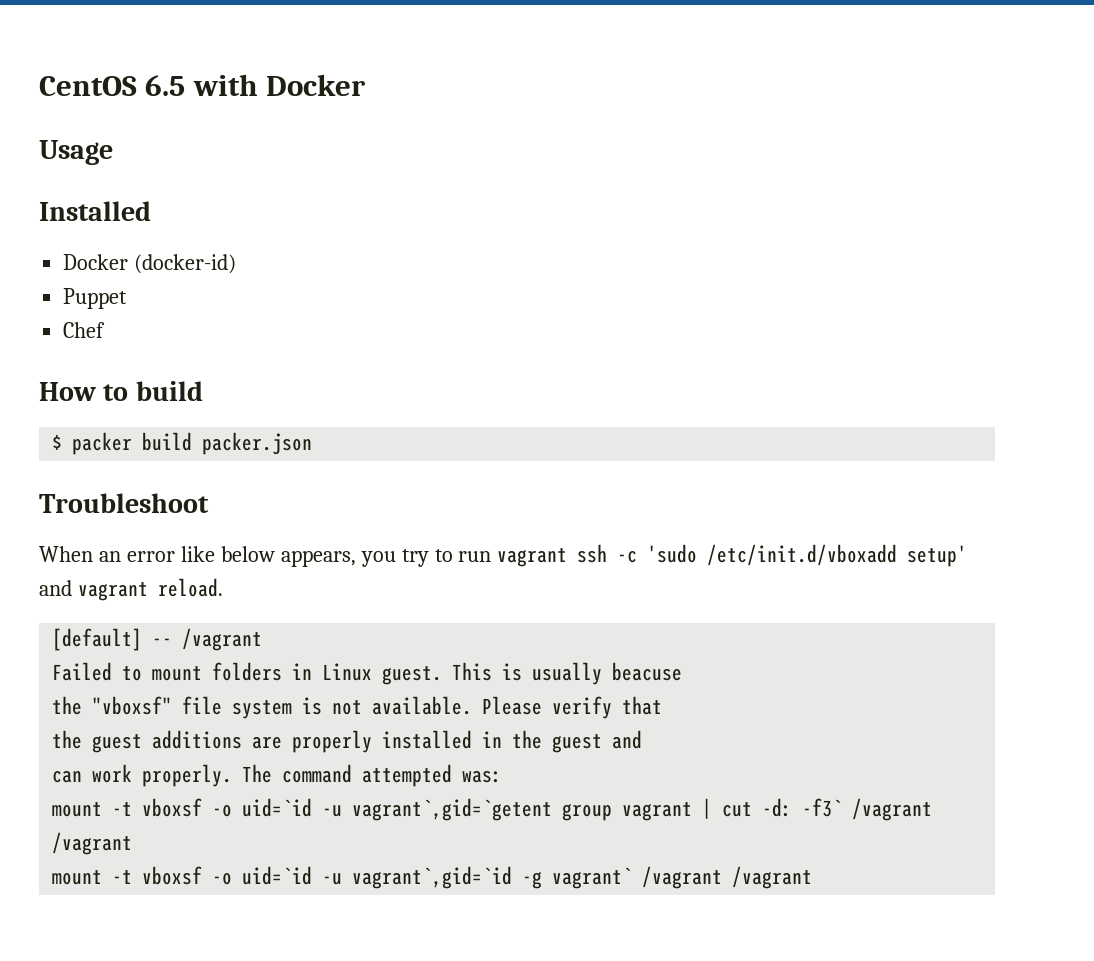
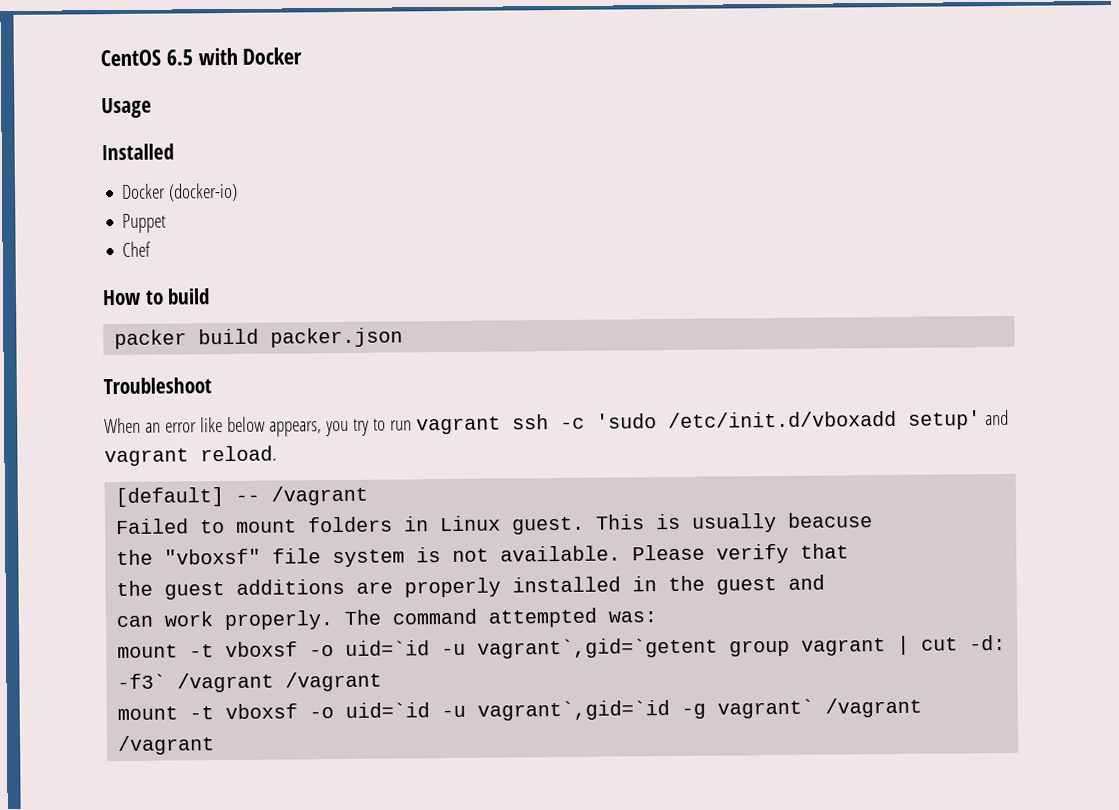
[134,254,237,274] (docker-id) -> [168,182,239,202] (docker-io)
[52,434,63,450] $ -> (211, 296) none

